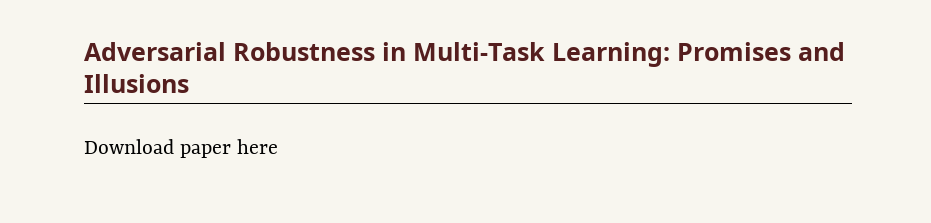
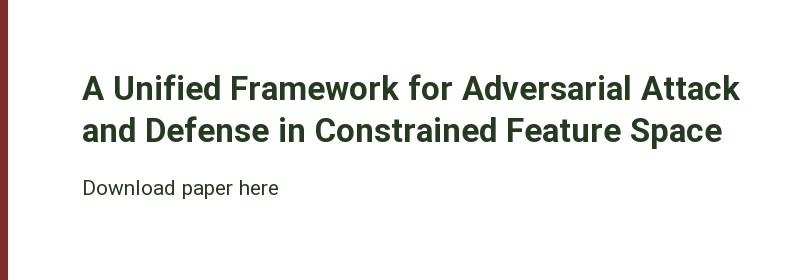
[84,42,845,67] [84,74,189,93] Adversarial Robustness in Multi-Task Learning: Promises and Illusions -> [82,74,741,100] [82,116,722,149] A Unified Framework for Adversarial Attack and Defense in Constrained Feature Space

